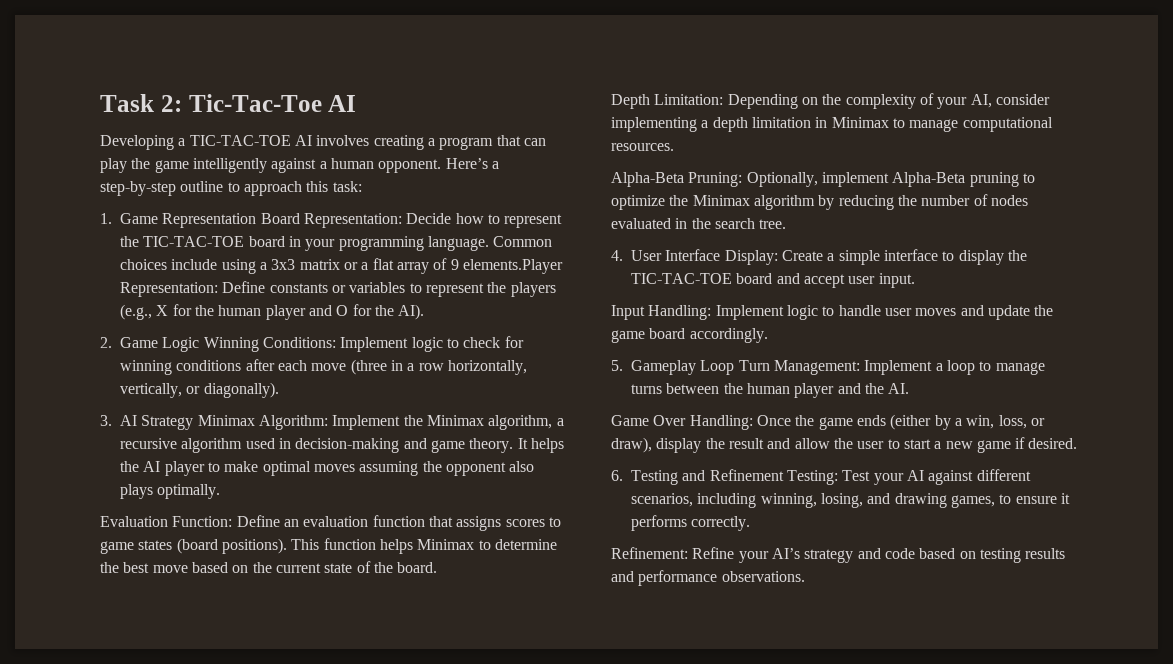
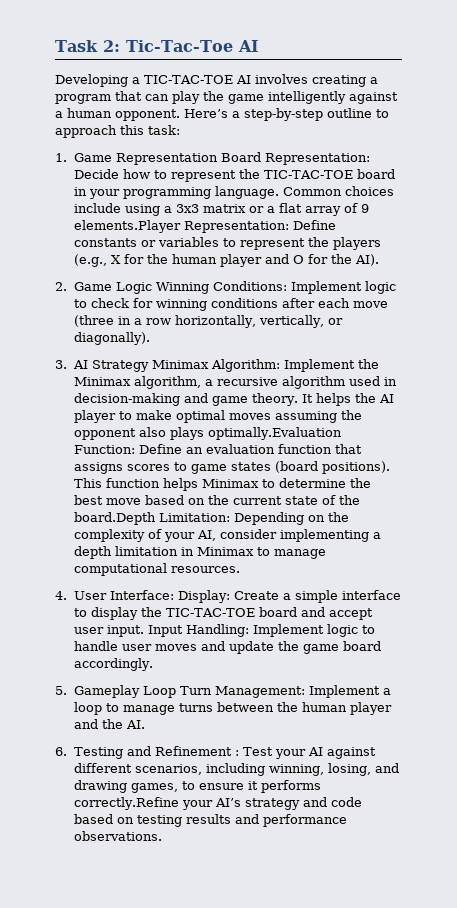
[157,484,221,499] [100,516,168,527] optimally. // Evaluation -> [207,427,342,440] optimally.Evaluation
[397,562,438,573] [611,94,650,109] board. // Depth -> [73,512,156,525] board.Depth
[611,172,1035,187] [611,194,1028,210] [611,218,787,229] // Alpha-Beta Pruning: Optionally, implement Alpha-Beta pruning to optimize the Minimax algorithm by reducing the number of nodes evaluated in the search tree. -> (240, 569) none
[665,249,721,261] Interface -> [109,590,174,600] Interface:
(915, 280) // -> (144, 631) none
[611,414,1045,430] [611,437,1078,453] // Game Over Handling: Once the game ends (either by a win, loss, or draw), display the result and allow the user to start a new game if desired. -> (145, 724) none
[786,470,838,485] Testing: -> [234,750,239,756] :
[691,516,751,531] [611,547,735,559] correctly. // Refinement: Refine -> [73,797,179,810] correctly.Refine

